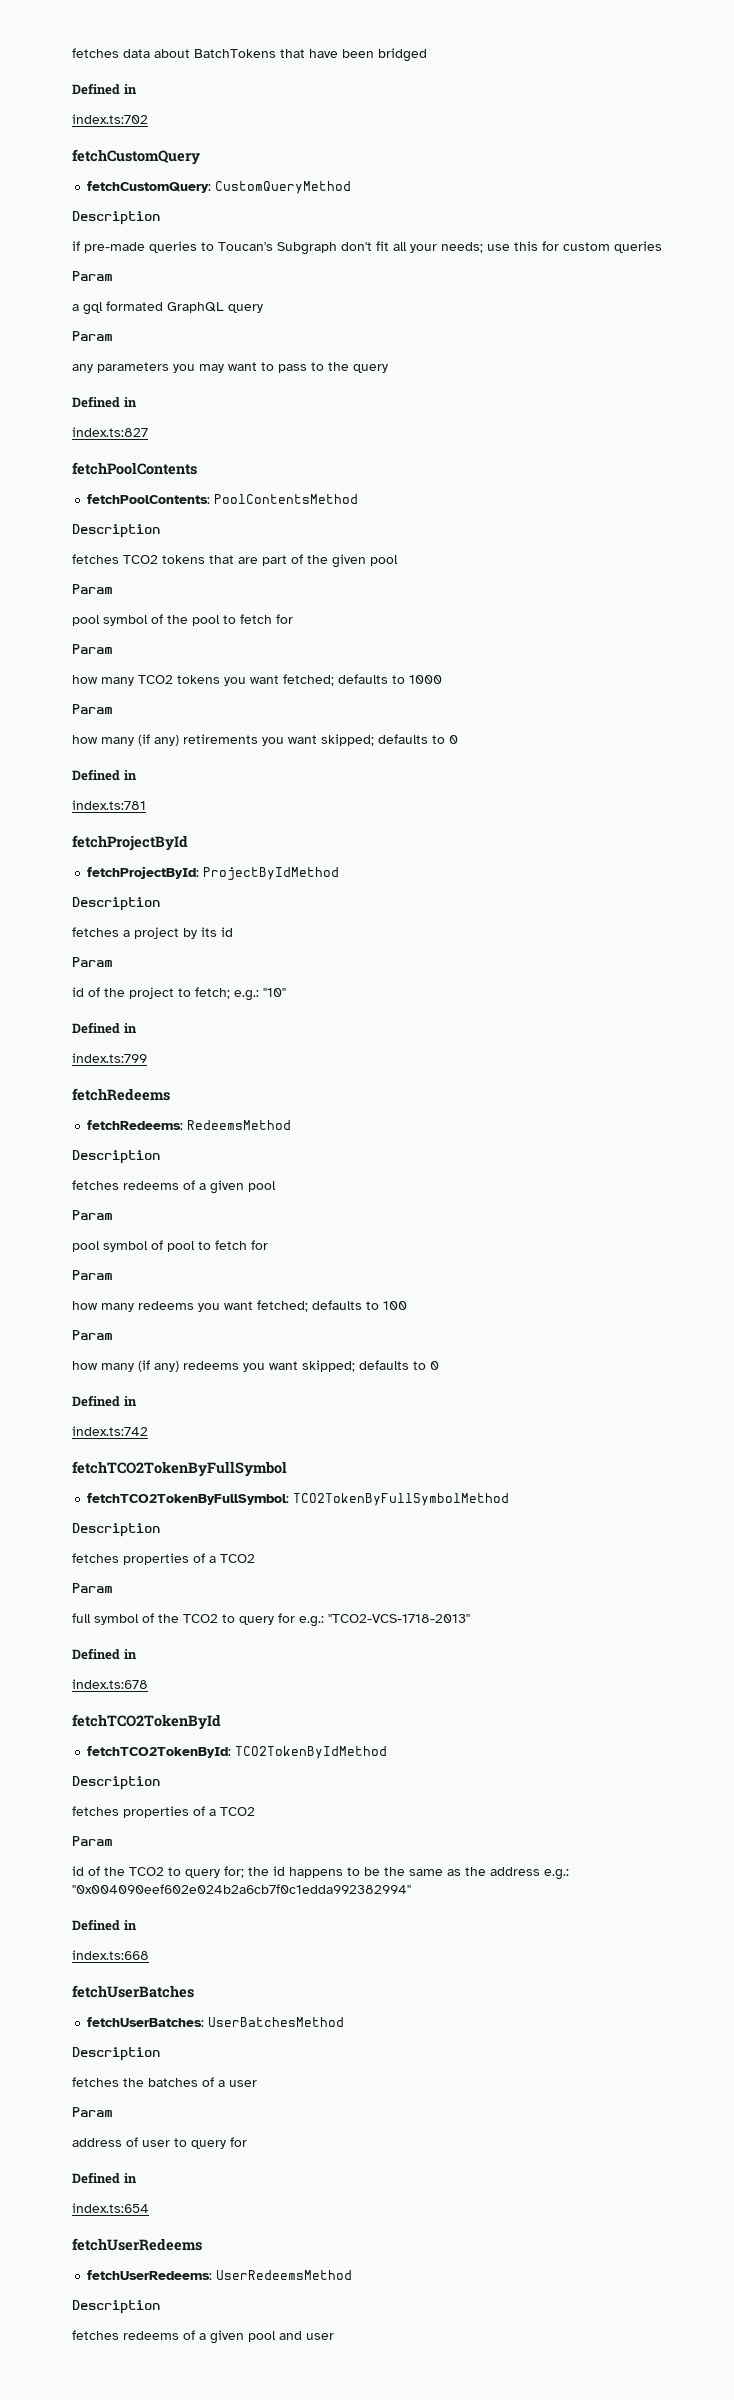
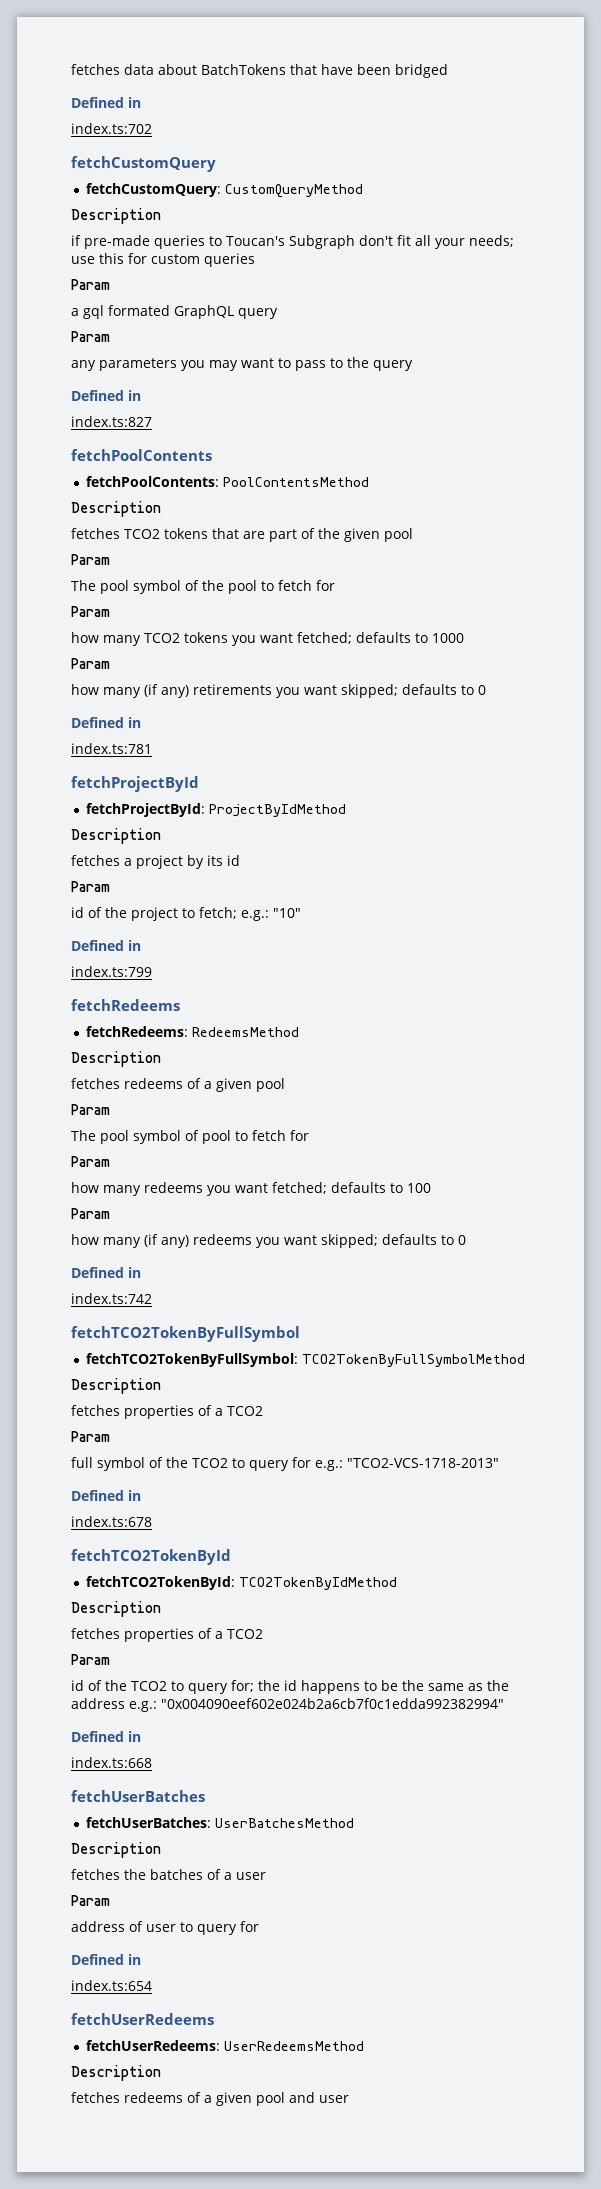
(113, 589) none -> [71,580,96,591] The
(113, 1215) none -> [71,1130,96,1141] The

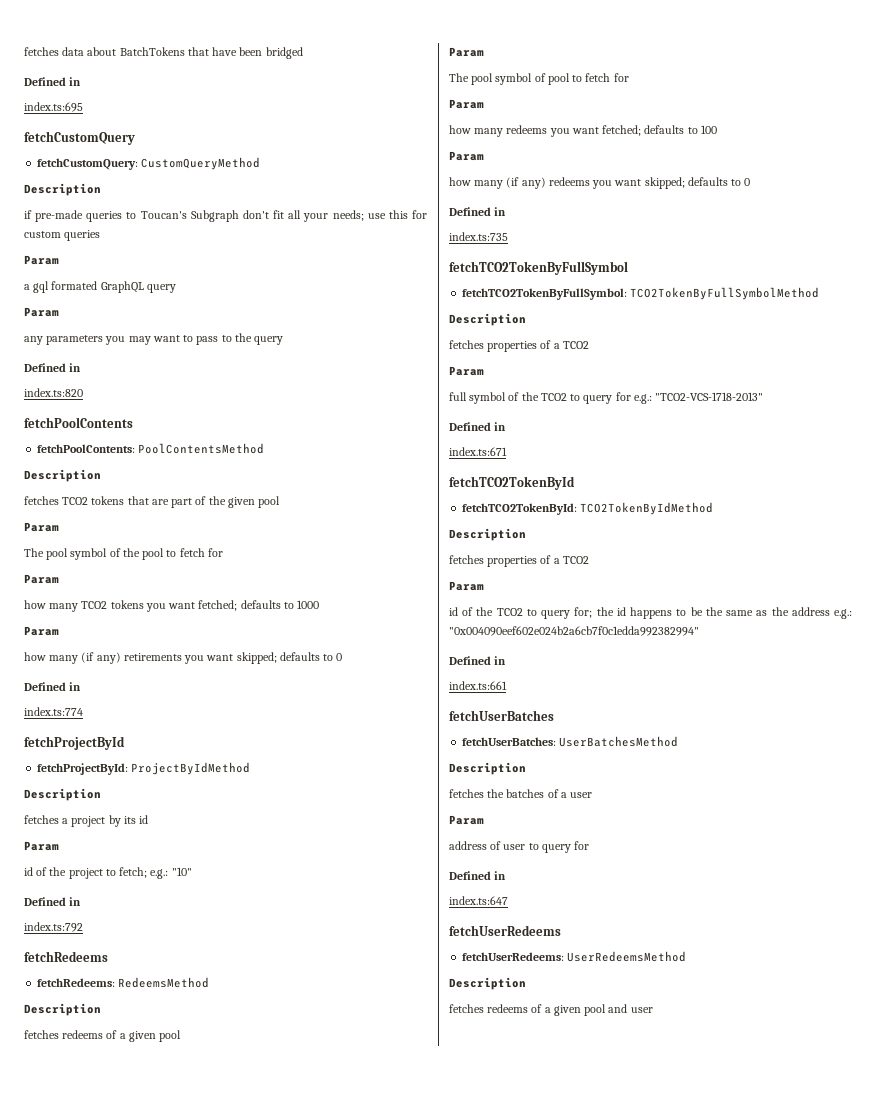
[71,123,152,134] index.ts:702 -> [24,102,83,112] index.ts:695
[71,416,152,427] index.ts:827 -> [24,388,83,397] index.ts:820
[71,743,152,754] index.ts:781 -> [24,707,83,716] index.ts:774
[71,966,152,977] index.ts:799 -> [24,922,83,932] index.ts:792
[71,1293,152,1304] index.ts:742 -> [449,232,508,241] index.ts:735
[71,1516,152,1527] index.ts:678 -> [449,447,507,456] index.ts:671
[71,1757,152,1768] index.ts:668 -> [449,681,507,690] index.ts:661
[71,1980,152,1991] index.ts:654 -> [449,896,508,905] index.ts:647

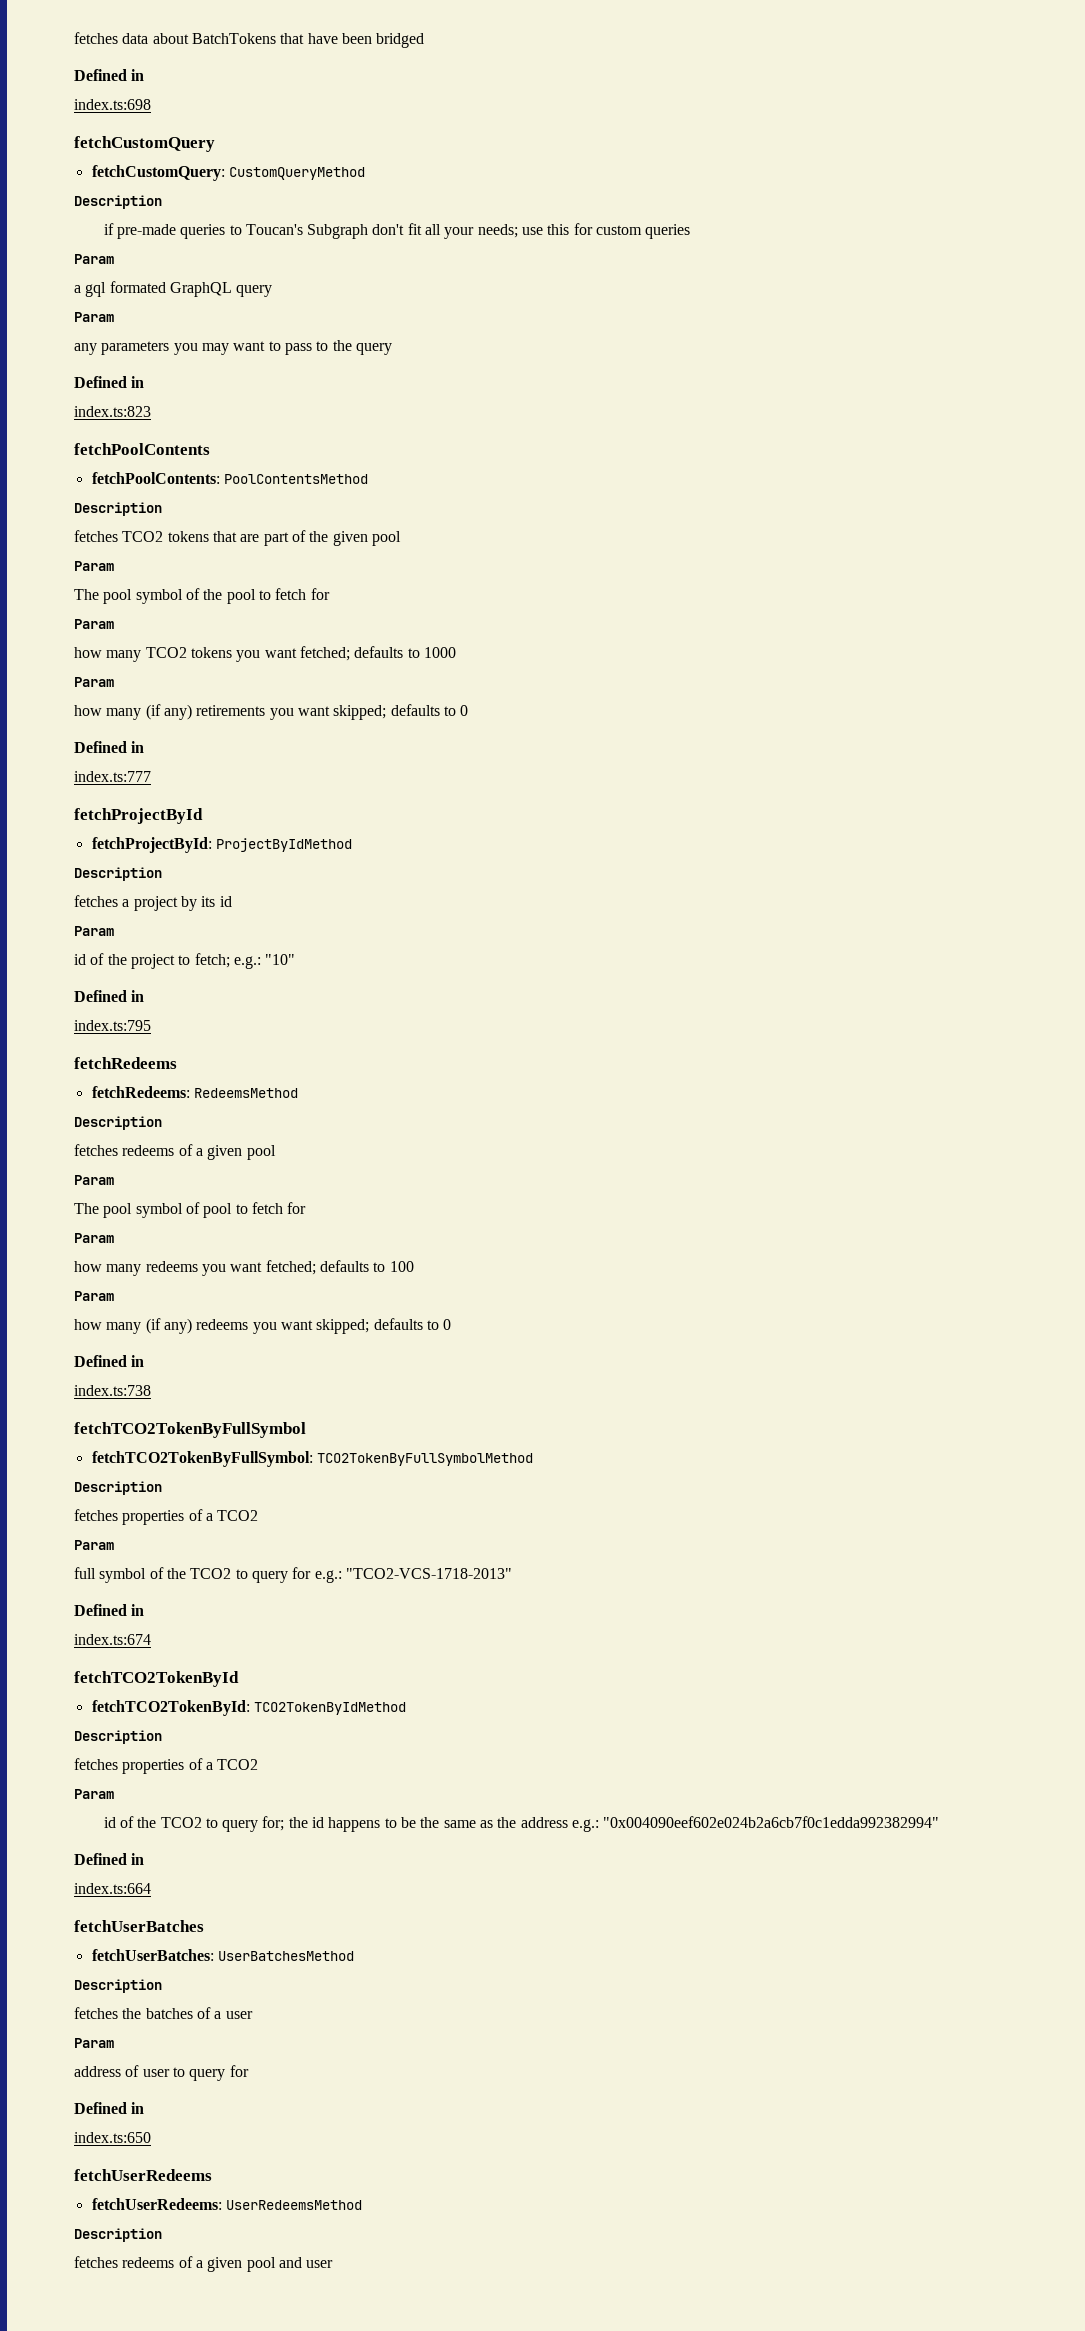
[24,102,83,112] index.ts:695 -> [74,99,151,110] index.ts:698
[24,388,83,397] index.ts:820 -> [74,406,151,417] index.ts:823
[24,707,83,716] index.ts:774 -> [74,771,151,782] index.ts:777
[24,922,83,932] index.ts:792 -> [74,1020,151,1031] index.ts:795
[449,232,508,241] index.ts:735 -> [74,1385,151,1396] index.ts:738
[449,447,507,456] index.ts:671 -> [74,1634,151,1645] index.ts:674
[449,681,507,690] index.ts:661 -> [74,1883,151,1894] index.ts:664
[449,896,508,905] index.ts:647 -> [74,2132,151,2143] index.ts:650

